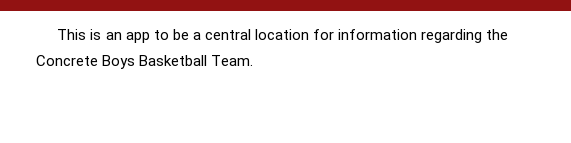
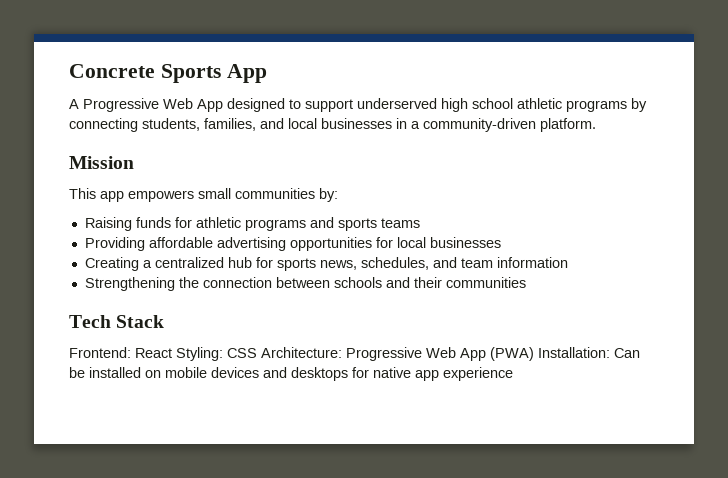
[57,29,509,43] [36,55,254,69] This is an app to be a central location for information regarding the Concrete Boys Basketball Team. -> [69,64,267,83] [69,98,647,112] [69,118,596,132] [69,156,134,169] [69,188,338,202] [84,217,420,231] [84,237,501,251] [84,257,568,271] [84,277,526,291] [69,315,165,328] [69,347,640,361] [69,367,513,381] Concrete Sports App // A Progressive Web App designed to support underserved high school athletic programs by connecting students, families, and local businesses in a community-driven platform. // Mission // This app empowers small communities by: // Raising funds for athletic programs and sports teams // Providing affordable advertising opportunities for local businesses // Creating a centralized hub for sports news, schedules, and team information // Strengthening the connection between schools and their communities // Tech Stack // Frontend: React Styling: CSS Architecture: Progressive Web App (PWA) Installation: Can be installed on mobile devices and desktops for native app experience

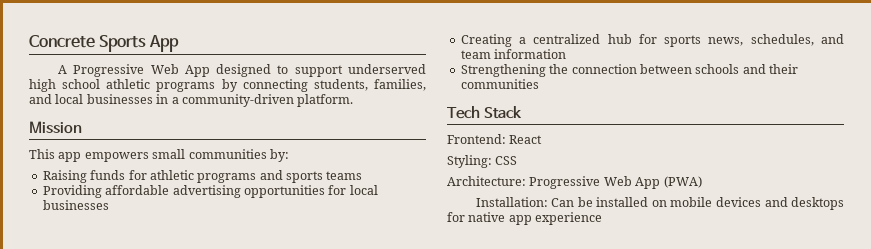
(172, 353) none -> (543, 139) //
(257, 353) none -> (518, 160) //
(534, 354) none -> (702, 182) //

